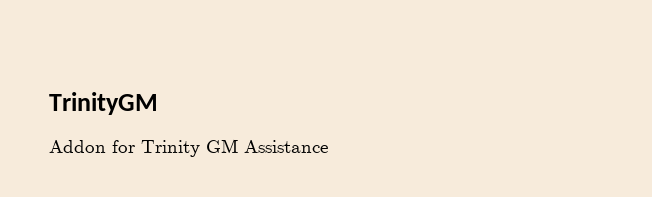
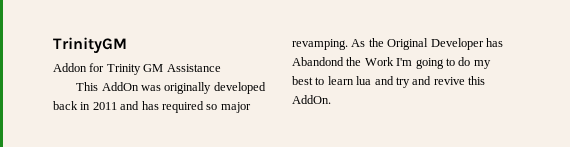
(328, 146) none -> [76,82,266,94] [53,101,251,113] [292,38,503,50] [292,57,491,69] [292,76,485,88] [292,95,331,104] // This AddOn was originally developed back in 2011 and has required so major revamping. As the Original Developer has Abandond the Work I'm going to do my best to learn lua and try and revive this AddOn.

